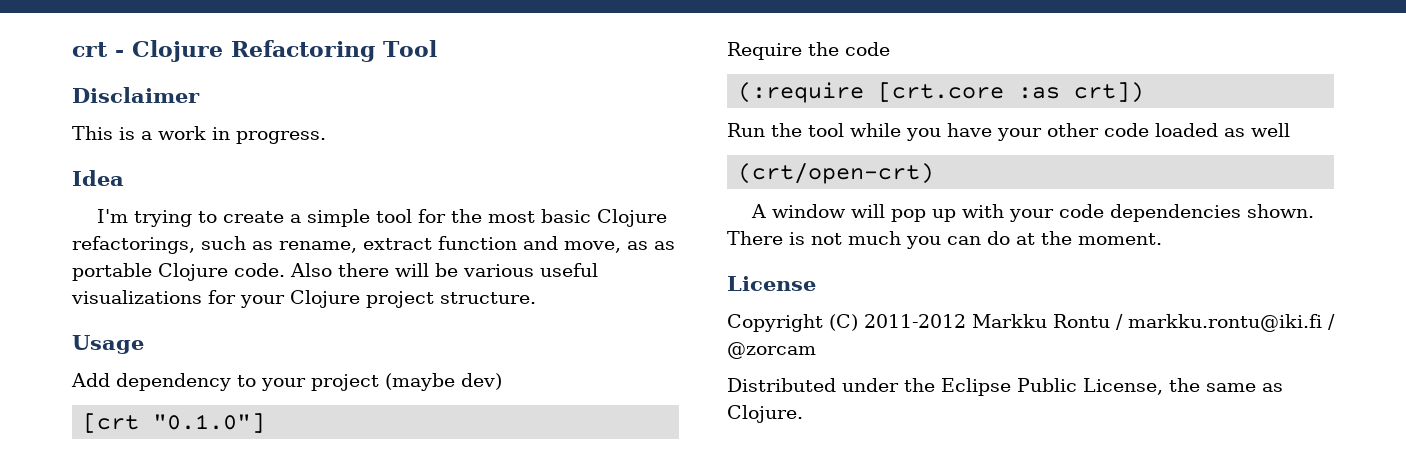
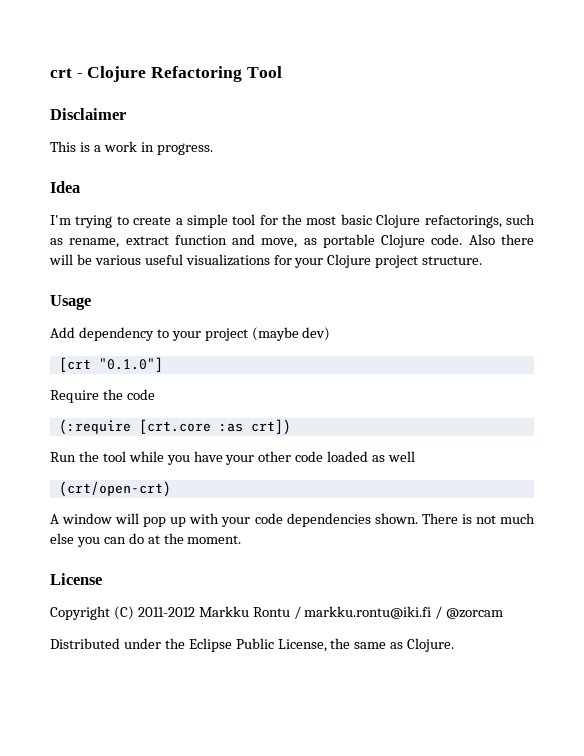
[654,241,675,250] as -> (317, 241) none
(901, 238) none -> [50,533,74,544] else

